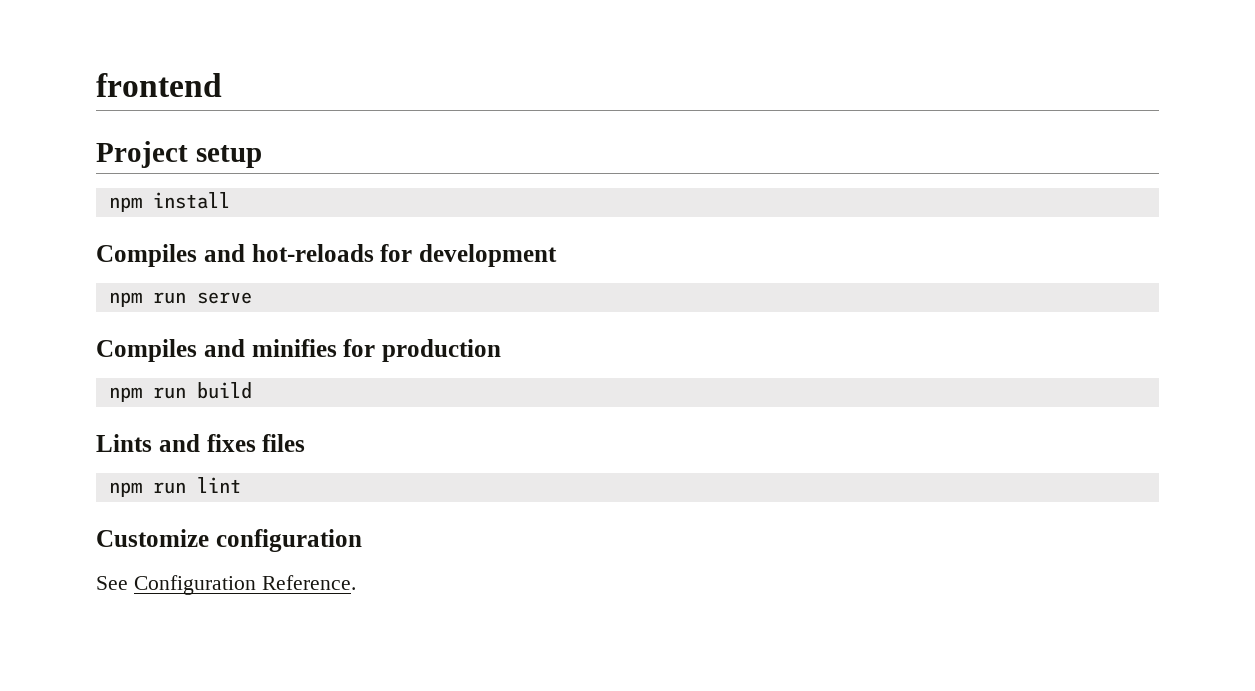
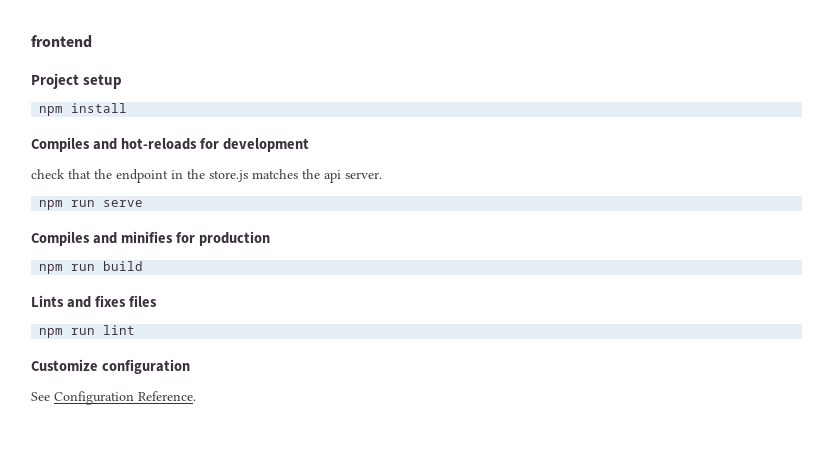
(557, 255) none -> [31,169,382,183] // check that the endpoint in the store.js matches the api server.

